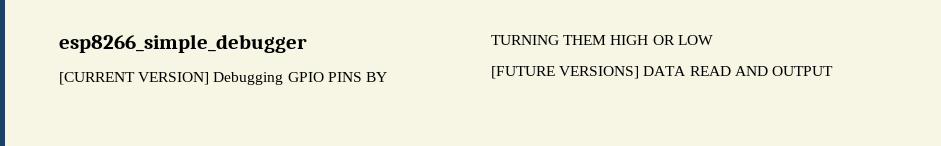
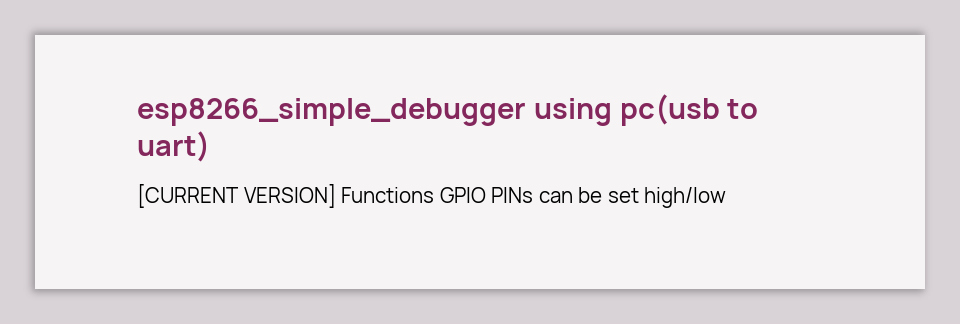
[59,72,387,85] [491,35,713,45] [491,66,833,79] // [CURRENT VERSION] Debugging GPIO PINS BY TURNING THEM HIGH OR LOW // [FUTURE VERSIONS] DATA READ AND OUTPUT -> [533,94,759,126] [137,131,210,162] [137,184,727,208] using pc(usb to uart) // [CURRENT VERSION] Functions GPIO PINs can be set high/low

